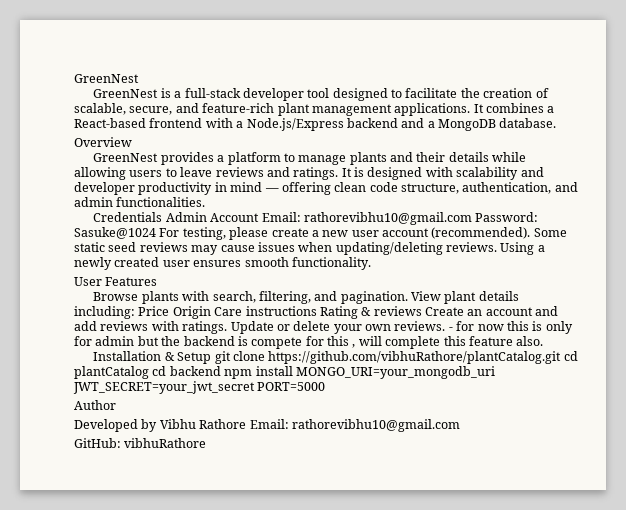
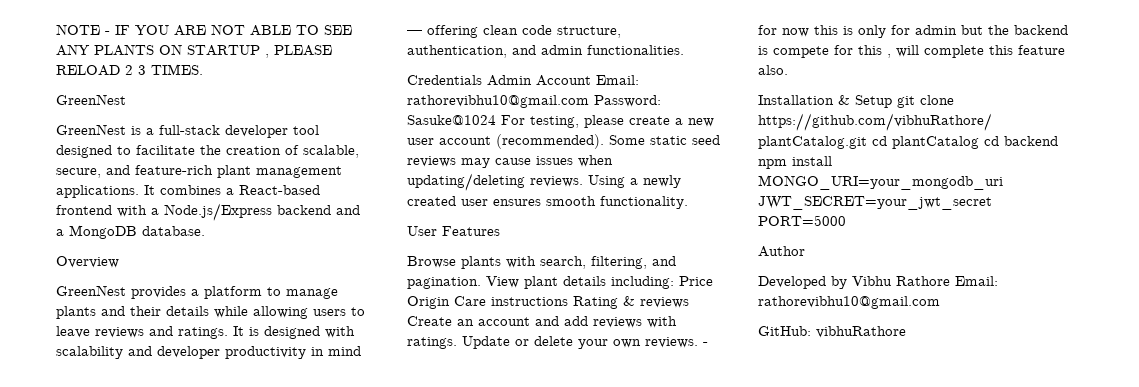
(74, 78) none -> [56,24,352,36] [56,44,332,58] [56,64,203,76] NOTE - IF YOU ARE NOT ABLE TO SEE ANY PLANTS ON STARTUP , PLEASE RELOAD 2 3 TIMES. //

